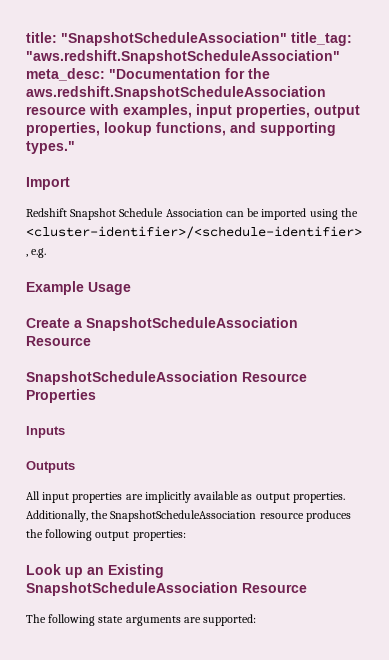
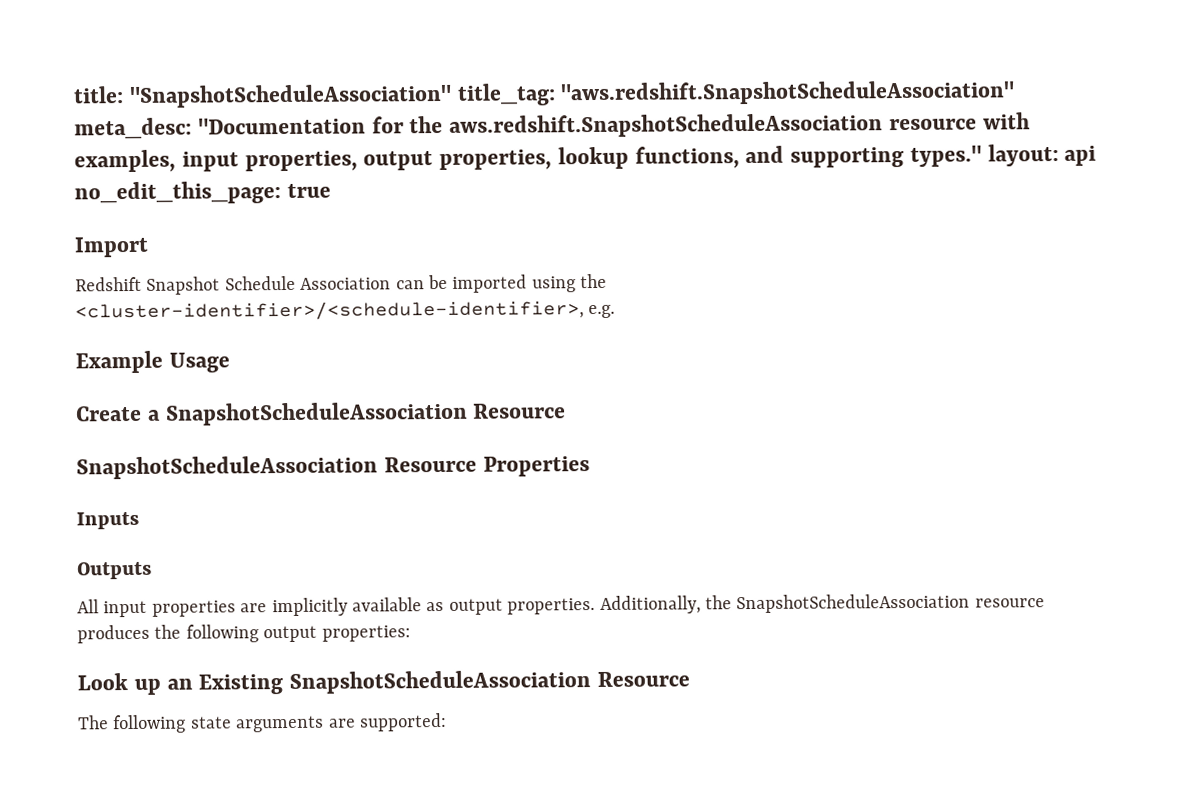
(75, 147) none -> [987,144,1097,167] [74,181,331,205] layout: api no_edit_this_page: true

